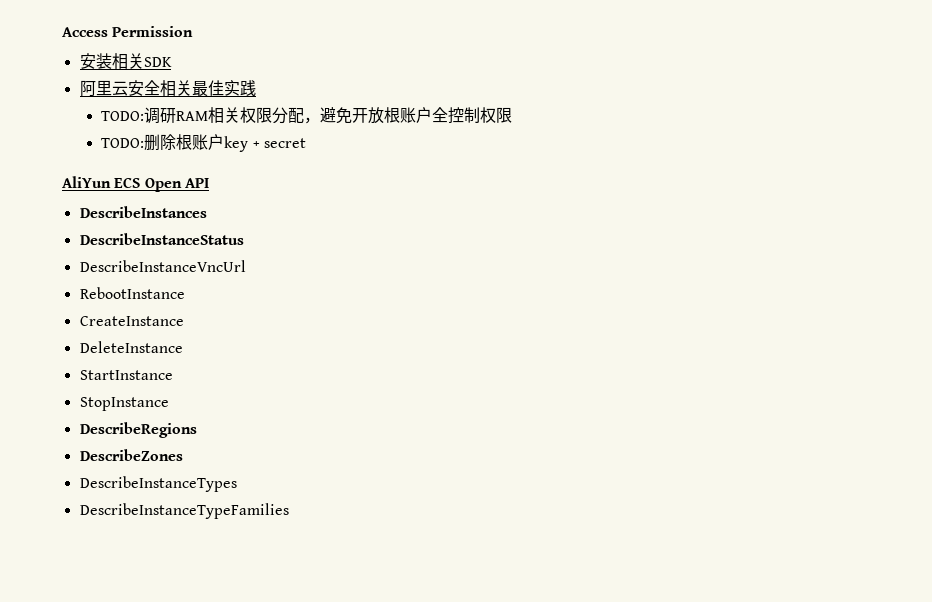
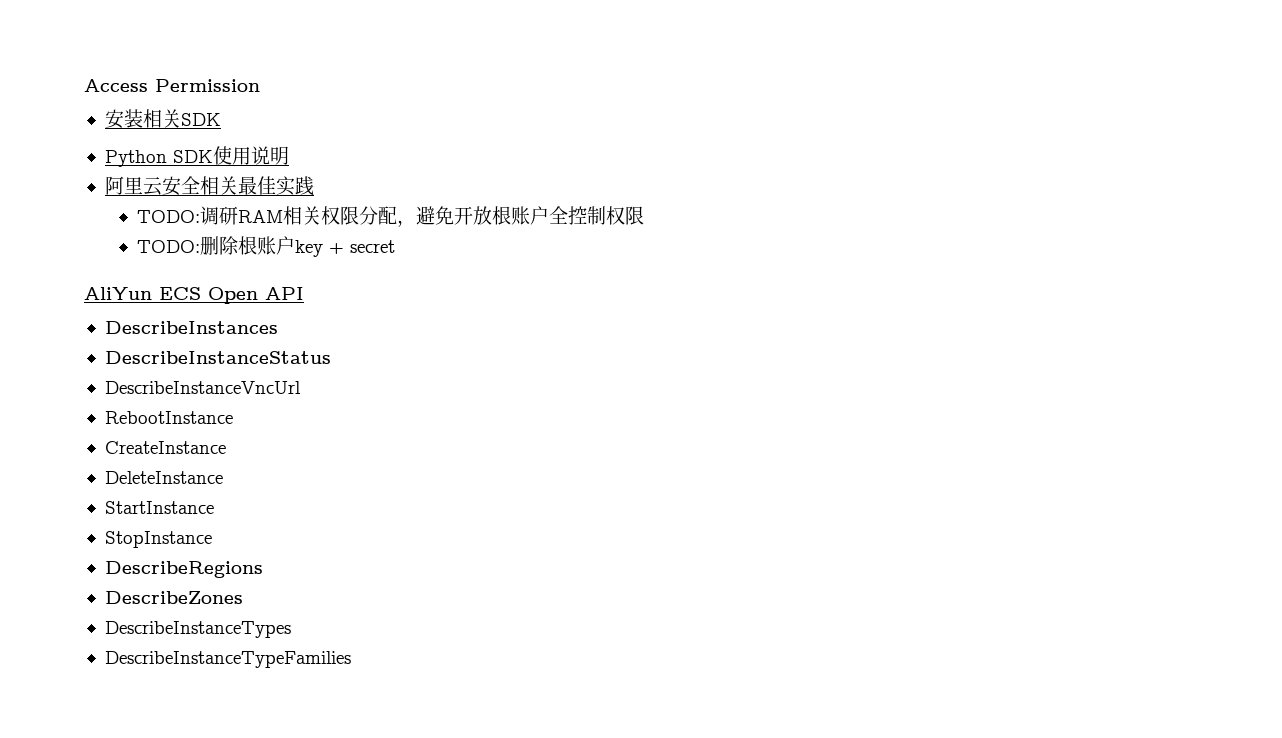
(172, 62) none -> [104,146,289,167] // Python SDK使用说明

